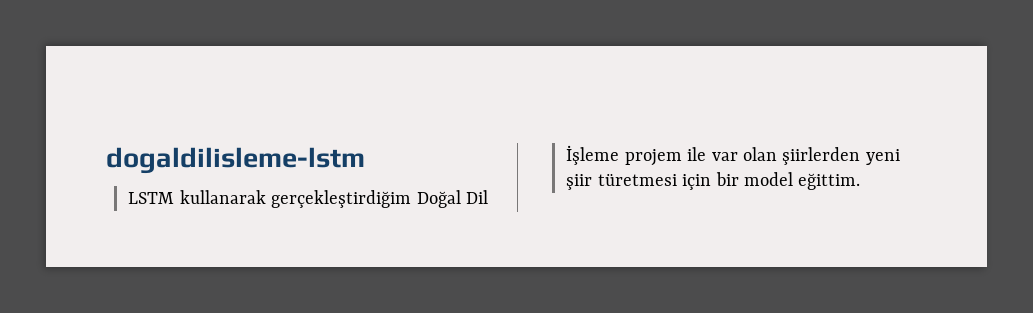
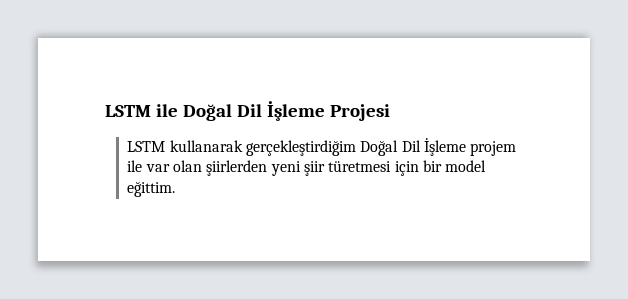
[106,147,365,174] dogaldilisleme-lstm -> [105,101,390,121] LSTM ile Doğal Dil İşleme Projesi

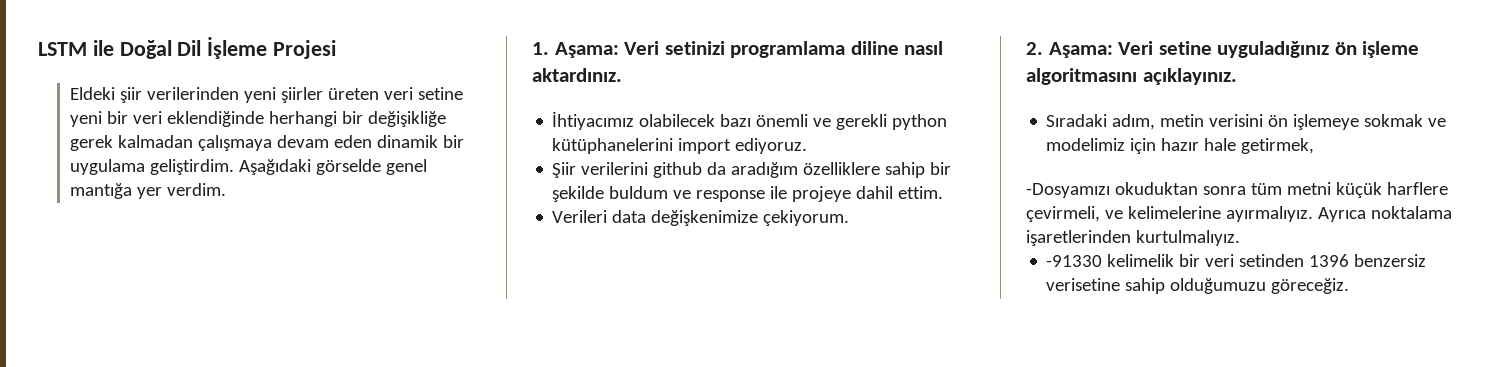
[127,138,517,156] [127,160,487,176] [127,181,176,197] LSTM kullanarak gerçekleştirdiğim Doğal Dil İşleme projem ile var olan şiirlerden yeni şiir türetmesi için bir model eğittim. -> [70,87,464,103] [70,111,447,127] [70,135,465,151] [70,159,428,175] [70,183,227,199] [532,41,944,58] [532,68,622,82] [552,111,948,130] [552,138,808,154] [552,162,952,178] [552,186,944,202] [552,210,850,226] [1026,41,1420,58] [1026,68,1237,85] [1046,114,1447,130] [1046,138,1315,154] [1026,182,1448,198] [1026,206,1452,222] [1026,230,1240,246] [1046,254,1427,267] [1046,278,1350,294] Eldeki şiir verilerinden yeni şiirler üreten veri setine yeni bir veri eklendiğinde herhangi bir değişikliğe gerek kalmadan çalışmaya devam eden dinamik bir uygulama geliştirdim. Aşağıdaki görselde genel mantığa yer verdim. // 1. Aşama: Veri setinizi programlama diline nasıl aktardınız. // İhtiyacımız olabilecek bazı önemli ve gerekli python kütüphanelerini import ediyoruz. // Şiir verilerini github da aradığım özelliklere sahip bir şekilde buldum ve response ile projeye dahil ettim. // Verileri data değişkenimize çekiyorum. // 2. Aşama: Veri setine uyguladığınız ön işleme algoritmasını açıklayınız. // Sıradaki adım, metin verisini ön işlemeye sokmak ve modelimiz için hazır hale getirmek, // -Dosyamızı okuduktan sonra tüm metni küçük harflere çevirmeli, ve kelimelerine ayırmalıyız. Ayrıca noktalama işaretlerinden kurtulmalıyız. // -91330 kelimelik bir veri setinden 1396 benzersiz verisetine sahip olduğumuzu göreceğiz.

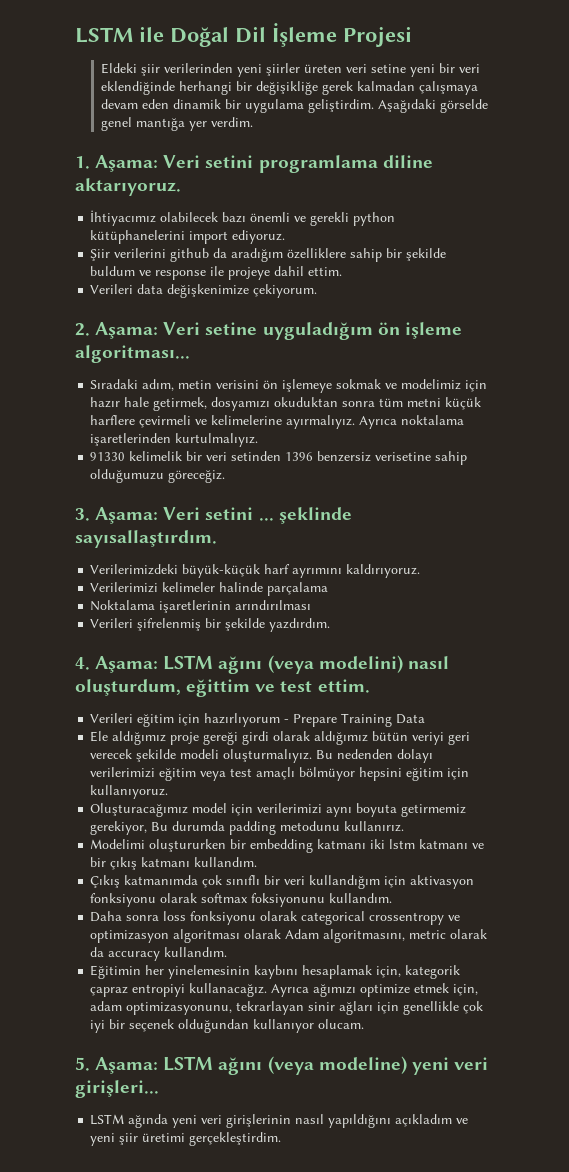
[664,41,725,55] setinizi -> [205,155,254,168] setini
[904,41,944,55] [532,68,622,82] nasıl aktardınız. -> [75,178,181,196] aktarıyoruz.
[1217,41,1330,58] uyguladığınız -> [262,322,373,340] uyguladığım
[1026,68,1237,85] algoritmasını açıklayınız. -> [75,345,190,363] algoritması...
[1026,183,1110,198] // -Dosyamızı -> [211,397,271,411] dosyamızı
[1026,206,1100,222] çevirmeli, -> [139,415,192,428] çevirmeli
[1046,255,1103,267] -91330 -> [90,452,126,461] 91330
(1350, 286) none -> [75,507,352,524] [75,530,217,548] [90,564,421,578] [90,582,329,596] [90,600,312,613] [90,618,331,632] [75,655,449,674] [75,679,370,697] [90,713,426,727] [90,731,471,745] [90,749,434,763] [90,767,470,781] [90,785,169,799] [90,803,467,817] [90,821,405,835] [90,839,485,853] [90,857,258,870] [90,875,475,889] [90,893,393,907] [90,911,461,925] [90,929,488,943] [90,947,228,961] [90,965,461,979] [90,983,479,997] [90,1001,484,1015] [90,1019,365,1033] [75,1056,488,1075] [75,1080,159,1098] [90,1114,469,1128] [90,1132,282,1146] // 3. Aşama: Veri setini ... şeklinde sayısallaştırdım. // Verilerimizdeki büyük-küçük harf ayrımını kaldırıyoruz. // Verilerimizi kelimeler halinde parçalama // Noktalama işaretlerinin arındırılması // Verileri şifrelenmiş bir şekilde yazdırdım. // 4. Aşama: LSTM ağını (veya modelini) nasıl oluşturdum, eğittim ve test ettim. // Verileri eğitim için hazırlıyorum - Prepare Training Data // Ele aldığımız proje gereği girdi olarak aldığımız bütün veriyi geri verecek şekilde modeli oluşturmalıyız. Bu nedenden dolayı verilerimizi eğitim veya test amaçlı bölmüyor hepsini eğitim için kullanıyoruz. // Oluşturacağımız model için verilerimizi aynı boyuta getirmemiz gerekiyor, Bu durumda padding metodunu kullanırız. // Modelimi oluştururken bir embedding katmanı iki lstm katmanı ve bir çıkış katmanı kullandım. // Çıkış katmanımda çok sınıflı bir veri kullandığım için aktivasyon fonksiyonu olarak softmax foksiyonunu kullandım. // Daha sonra loss fonksiyonu olarak categorical crossentropy ve optimizasyon algoritması olarak Adam algoritmasını, metric olarak da accuracy kullandım. // Eğitimin her yinelemesinin kaybını hesaplamak için, kategorik çapraz entropiyi kullanacağız. Ayrıca ağımızı optimize etmek için, adam optimizasyonunu, tekrarlayan sinir ağları için genellikle çok iyi bir seçenek olduğundan kullanıyor olucam. // 5. Aşama: LSTM ağını (veya modeline) yeni veri girişleri... // LSTM ağında yeni veri girişlerinin nasıl yapıldığını açıkladım ve yeni şiir üretimi gerçekleştirdim.

